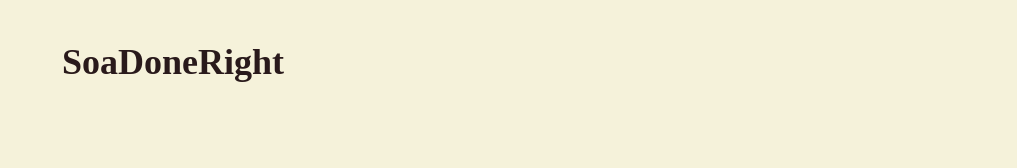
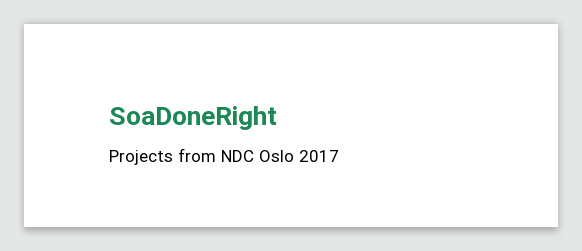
(284, 65) none -> [109,148,339,165] // Projects from NDC Oslo 2017

